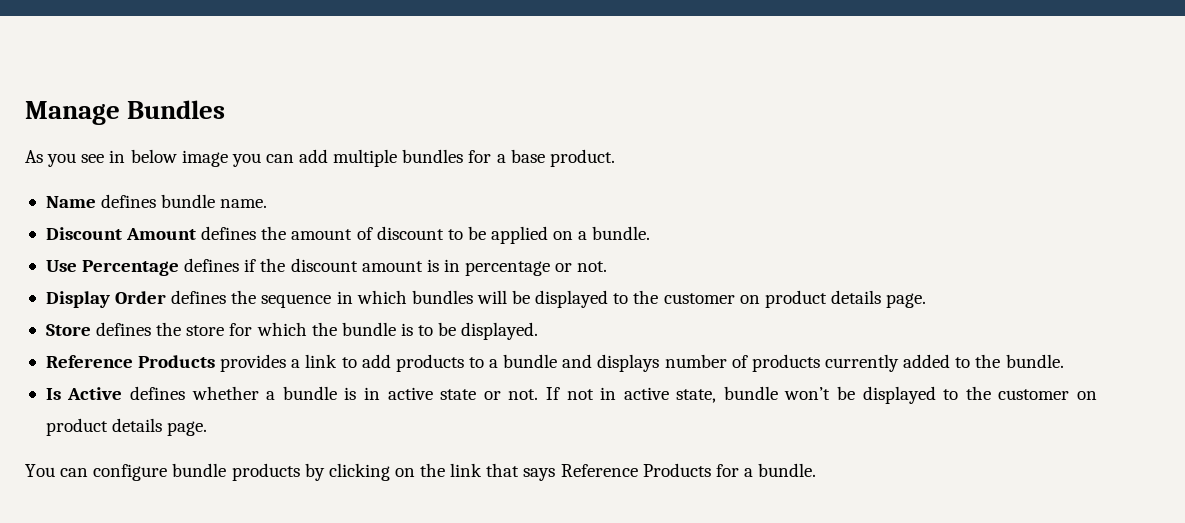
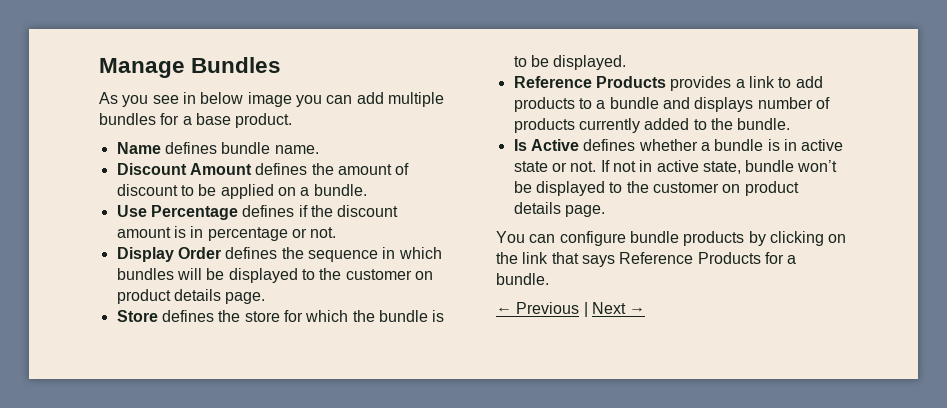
(817, 470) none -> [496,302,646,317] // ← Previous | Next →

